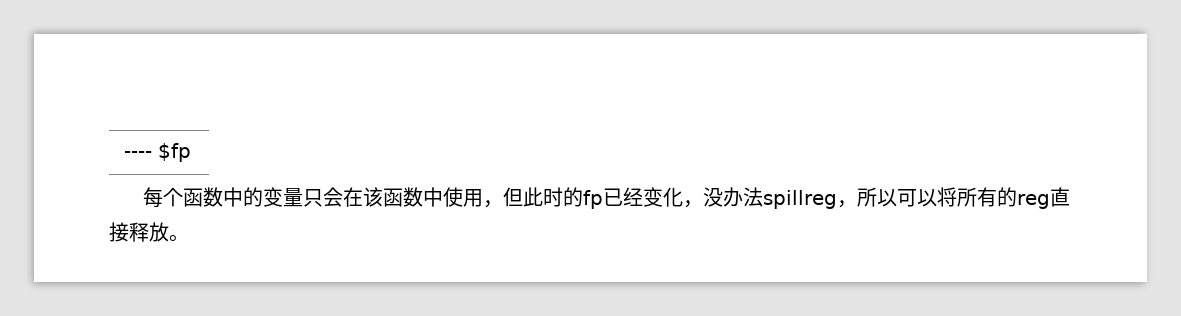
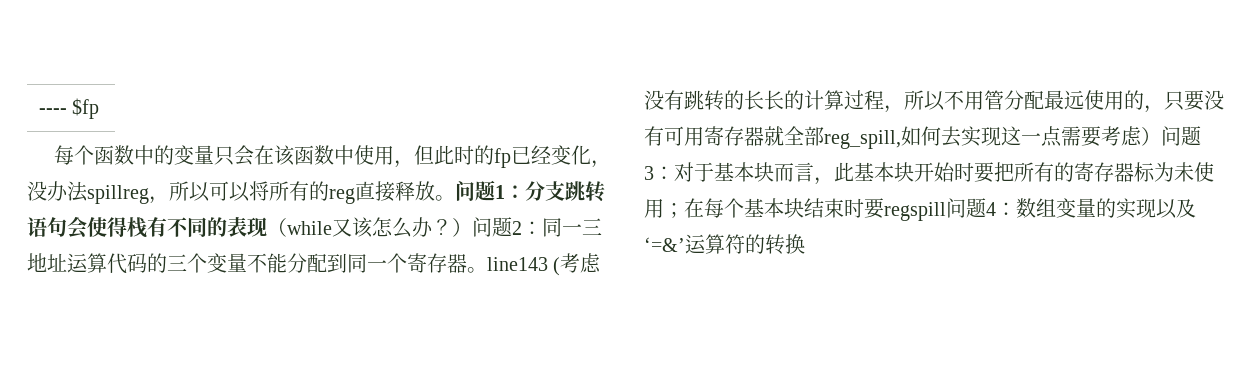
(189, 238) none -> [455,180,605,202] [27,216,602,239] [27,253,602,276] [644,90,1224,113] [644,126,1201,149] [644,162,1214,185] [644,198,1196,221] [644,234,805,255] 问题1：分支跳转语句会使得栈有不同的表现（while又该怎么办？）问题2：同一三地址运算代码的三个变量不能分配到同一个寄存器。line143 (考虑没有跳转的长长的计算过程，所以不用管分配最远使用的，只要没有可用寄存器就全部reg_spill,如何去实现这一点需要考虑）问题3：对于基本块而言，此基本块开始时要把所有的寄存器标为未使用；在每个基本块结束时要regspill问题4：数组变量的实现以及‘=&’运算符的转换

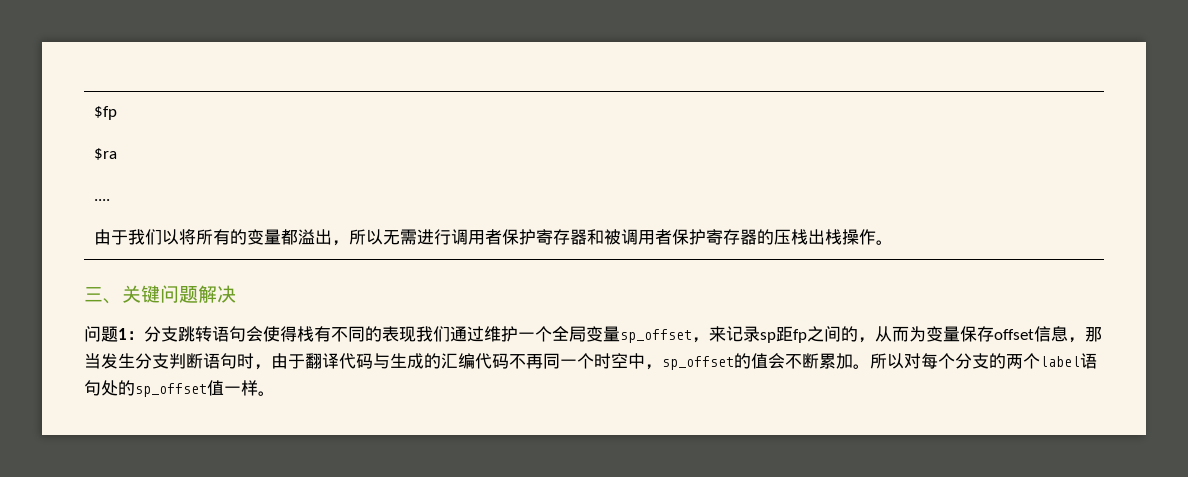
[39,108,68,114] ---- -> (93, 113) none
[53,145,611,168] [27,181,455,204] // 每个函数中的变量只会在该函数中使用，但此时的fp已经变化，没办法spillreg，所以可以将所有的reg直接释放。 -> [93,148,117,160] [93,199,110,201] [93,229,893,246] [84,285,236,304] // $ra // .... // 由于我们以将所有的变量都溢出，所以无需进行调用者保护寄存器和被调用者保护寄存器的压栈出栈操作。 // 三、关键问题解决 //
[267,217,602,238] [27,253,602,276] [644,90,1224,113] [644,126,1201,149] [644,162,1214,185] [644,198,1196,221] [644,234,805,255] （while又该怎么办？）问题2：同一三地址运算代码的三个变量不能分配到同一个寄存器。line143 (考虑没有跳转的长长的计算过程，所以不用管分配最远使用的，只要没有可用寄存器就全部reg_spill,如何去实现这一点需要考虑）问题3：对于基本块而言，此基本块开始时要把所有的寄存器标为未使用；在每个基本块结束时要regspill问题4：数组变量的实现以及‘=&’运算符的转换 -> [416,326,1102,343] [84,353,1097,370] [84,380,275,397] 我们通过维护一个全局变量sp_offset，来记录sp距fp之间的，从而为变量保存offset信息，那当发生分支判断语句时，由于翻译代码与生成的汇编代码不再同一个时空中，sp_offset的值会不断累加。所以对每个分支的两个label语句处的sp_offset值一样。

